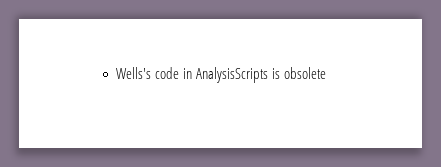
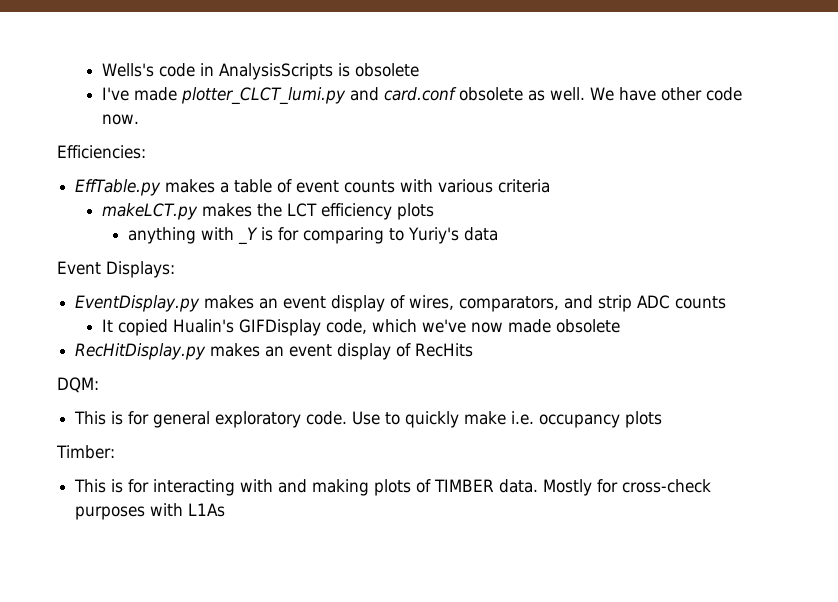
(327, 73) none -> [101,87,742,105] [101,114,139,125] [57,145,146,159] [75,179,551,196] [101,203,434,220] [127,227,498,245] [57,261,175,278] [75,295,727,312] [101,319,620,336] [75,343,474,360] [57,377,99,393] [74,411,663,428] [56,445,115,459] [74,479,712,496] [75,503,226,520] // I've made plotter_CLCT_lumi.py and card.conf obsolete as well. We have other code now. // Efficiencies: // EffTable.py makes a table of event counts with various criteria // makeLCT.py makes the LCT efficiency plots // anything with _Y is for comparing to Yuriy's data // Event Displays: // EventDisplay.py makes an event display of wires, comparators, and strip ADC counts // It copied Hualin's GIFDisplay code, which we've now made obsolete // RecHitDisplay.py makes an event display of RecHits // DQM: // This is for general exploratory code. Use to quickly make i.e. occupancy plots // Timber: // This is for interacting with and making plots of TIMBER data. Mostly for cross-check purposes with L1As

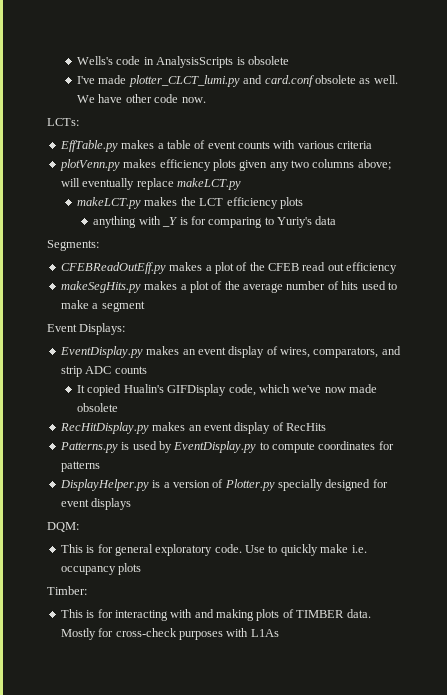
[57,145,146,159] Efficiencies: -> [47,118,79,126] LCTs:
(551, 186) none -> [59,159,391,171] [60,178,241,190] // plotVenn.py makes efficiency plots given any two columns above; will eventually replace makeLCT.py
(498, 234) none -> [47,240,99,251] [60,262,398,274] [60,281,397,293] [60,300,145,312] // Segments: // CFEBReadOutEff.py makes a plot of the CFEB read out efficiency // makeSegHits.py makes a plot of the average number of hits used to make a segment
(474, 350) none -> [59,441,394,453] [60,461,100,472] [59,479,388,491] [60,498,132,510] // Patterns.py is used by EventDisplay.py to compute coordinates for patterns // DisplayHelper.py is a version of Plotter.py specially designed for event displays

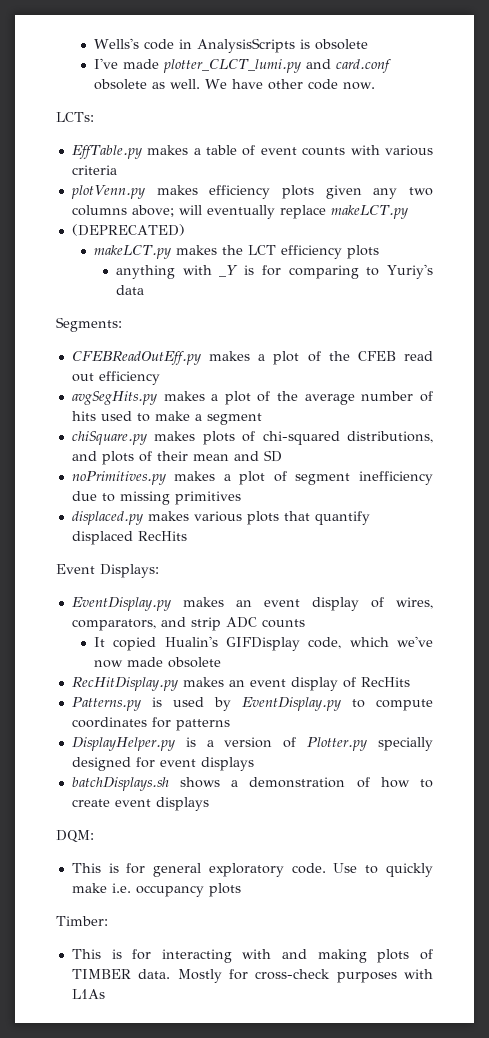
(241, 184) none -> [71,224,185,236] // (DEPRECATED)
[60,281,141,293] makeSegHits.py -> [71,391,157,405] avgSegHits.py
(145, 306) none -> [71,431,434,445] [71,450,282,465] [71,471,433,485] [71,491,241,505] [71,511,370,525] [71,531,187,545] // chiSquare.py makes plots of chi-squared distributions, and plots of their mean and SD // noPrimitives.py makes a plot of segment inefficiency due to missing primitives // displaced.py makes various plots that quantify displaced RecHits
(132, 504) none -> [71,777,434,791] [71,797,209,811] // batchDisplays.sh shows a demonstration of how to create event displays

